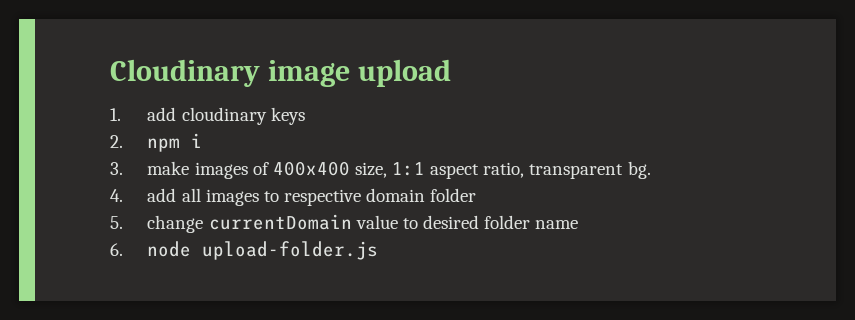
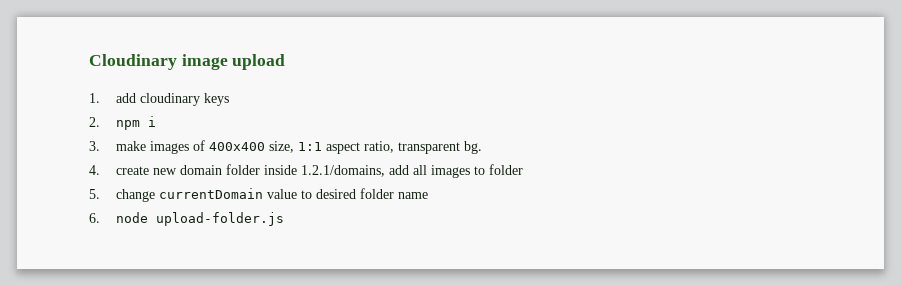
(123, 195) none -> [116,164,386,177] create new domain folder inside 1.2.1/domains,
[283,188,426,206] respective domain -> (486, 170) none

